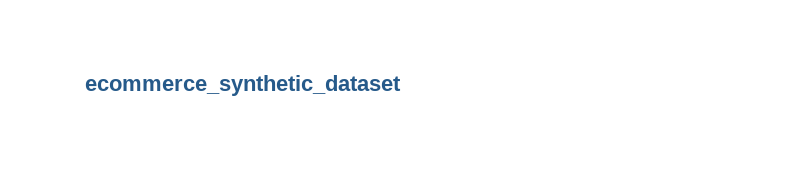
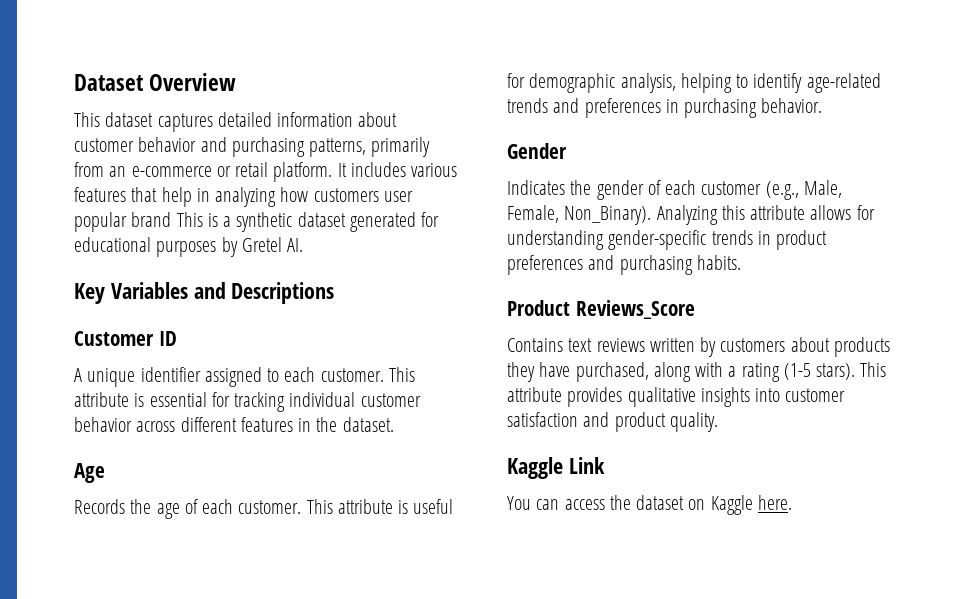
[85,75,401,96] ecommerce_synthetic_dataset -> [74,73,237,91] [74,112,398,132] [74,137,431,157] [74,162,458,182] [74,187,413,207] [74,212,440,232] [74,237,304,257] [74,282,335,304] [74,331,177,346] [74,367,415,387] [74,392,421,412] [74,417,394,432] [74,463,105,483] [74,499,454,519] [507,73,881,93] [507,98,823,118] [507,143,567,159] [507,180,842,200] [507,205,875,225] [507,230,828,250] [507,255,741,275] [507,300,695,319] [507,337,890,357] [507,362,887,382] [507,387,846,407] [507,412,718,432] [507,457,605,479] [507,495,792,515] Dataset Overview // This dataset captures detailed information about customer behavior and purchasing patterns, primarily from an e-commerce or retail platform. It includes various features that help in analyzing how customers user popular brand This is a synthetic dataset generated for educational purposes by Gretel AI. // Key Variables and Descriptions // Customer ID // A unique identifier assigned to each customer. This attribute is essential for tracking individual customer behavior across different features in the dataset. // Age // Records the age of each customer. This attribute is useful for demographic analysis, helping to identify age-related trends and preferences in purchasing behavior. // Gender // Indicates the gender of each customer (e.g., Male, Female, Non_Binary). Analyzing this attribute allows for understanding gender-specific trends in product preferences and purchasing habits. // Product Reviews_Score // Contains text reviews written by customers about products they have purchased, along with a rating (1-5 stars). This attribute provides qualitative insights into customer satisfaction and product quality. // Kaggle Link // You can access the dataset on Kaggle here.

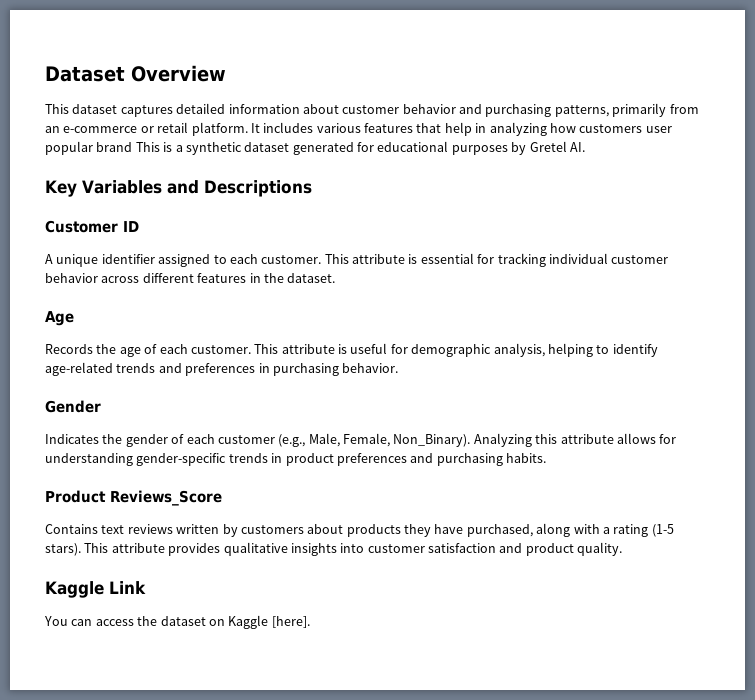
[757,495,792,510] here. -> [271,616,310,628] [here].

